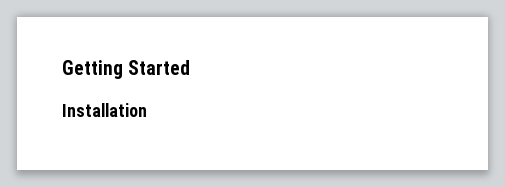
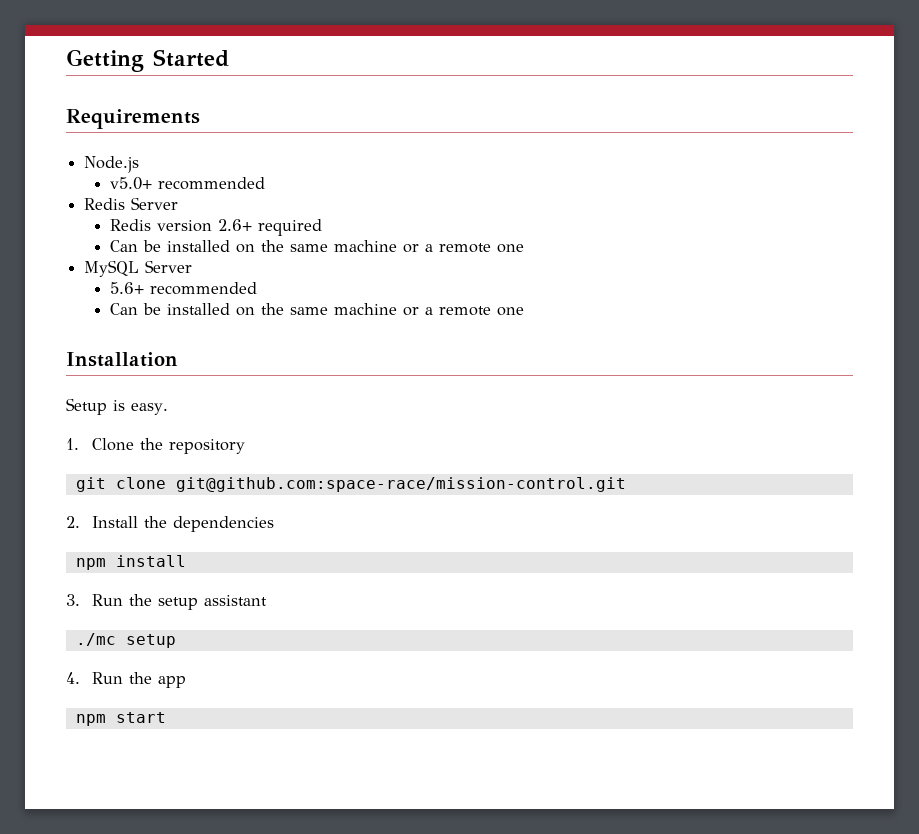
[62,103,147,117] Installation -> [66,109,200,129] [84,156,140,173] [110,177,266,190] [84,197,179,210] [110,219,323,236] [110,240,525,253] [84,260,193,277] [110,282,258,295] [110,303,525,316] [66,352,178,367] [66,398,168,415] [66,438,245,454] [75,477,626,492] [66,516,274,532] [75,555,186,570] [66,594,267,610] [75,633,176,648] [66,672,186,688] [75,712,166,726] Requirements // Node.js // v5.0+ recommended // Redis Server // Redis version 2.6+ required // Can be installed on the same machine or a remote one // MySQL Server // 5.6+ recommended // Can be installed on the same machine or a remote one // Installation // Setup is easy. // 1. Clone the repository // git clone git@github.com:space-race/mission-control.git // 2. Install the dependencies // npm install // 3. Run the setup assistant // ./mc setup // 4. Run the app // npm start

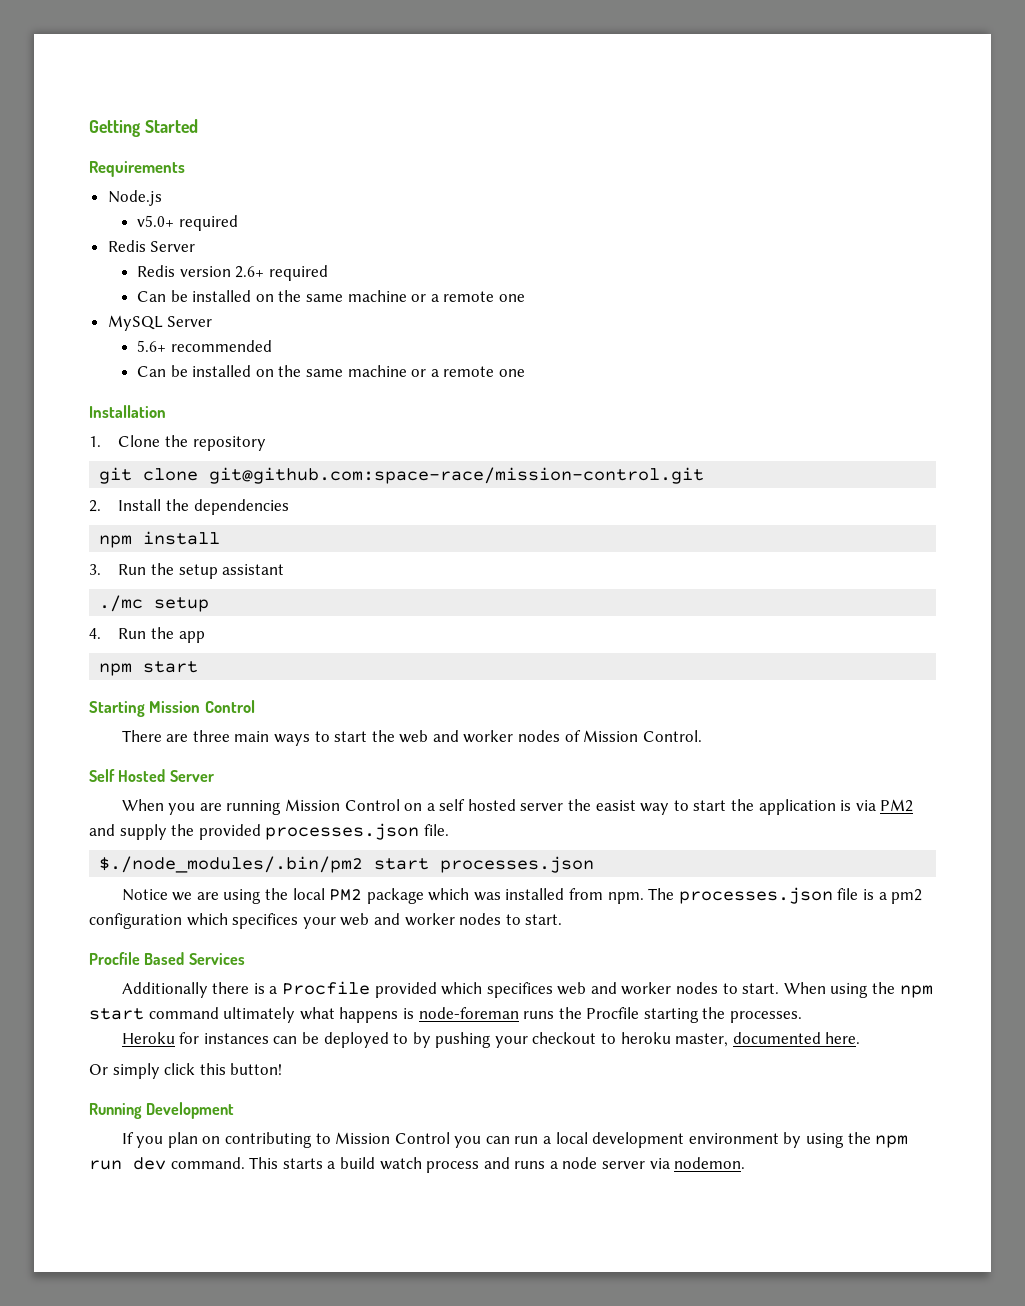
[158,177,266,190] recommended -> [178,215,238,231] required
[66,398,168,415] // Setup is easy. -> (166, 411) none
(166, 717) none -> [89,700,255,717] [121,730,702,746] [89,769,214,782] [121,799,914,815] [89,823,449,840] [99,856,595,873] [121,887,923,904] [89,913,563,929] [89,952,245,965] [121,981,933,998] [89,1007,803,1023] [121,1032,861,1048] [89,1063,283,1079] [89,1102,235,1119] [121,1132,909,1148] [89,1157,746,1173] // Starting Mission Control // There are three main ways to start the web and worker nodes of Mission Control. // Self Hosted Server // When you are running Mission Control on a self hosted server the easist way to start the application is via PM2 and supply the provided processes.json file. // $./node_modules/.bin/pm2 start processes.json // Notice we are using the local PM2 package which was installed from npm. The processes.json file is a pm2 configuration which specifices your web and worker nodes to start. // Procfile Based Services // Additionally there is a Procfile provided which specifices web and worker nodes to start. When using the npm start command ultimately what happens is node-foreman runs the Procfile starting the processes. // Heroku for instances can be deployed to by pushing your checkout to heroku master, documented here. // Or simply click this button! // Running Development // If you plan on contributing to Mission Control you can run a local development environment by using the npm run dev command. This starts a build watch process and runs a node server via nodemon.

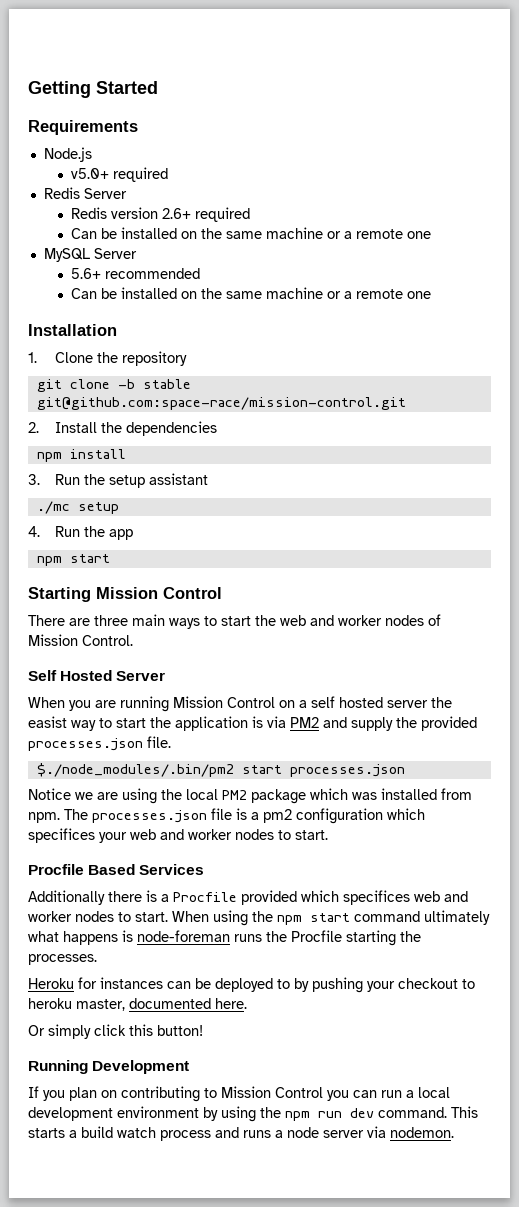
(199, 474) none -> [117,379,191,389] -b stable

